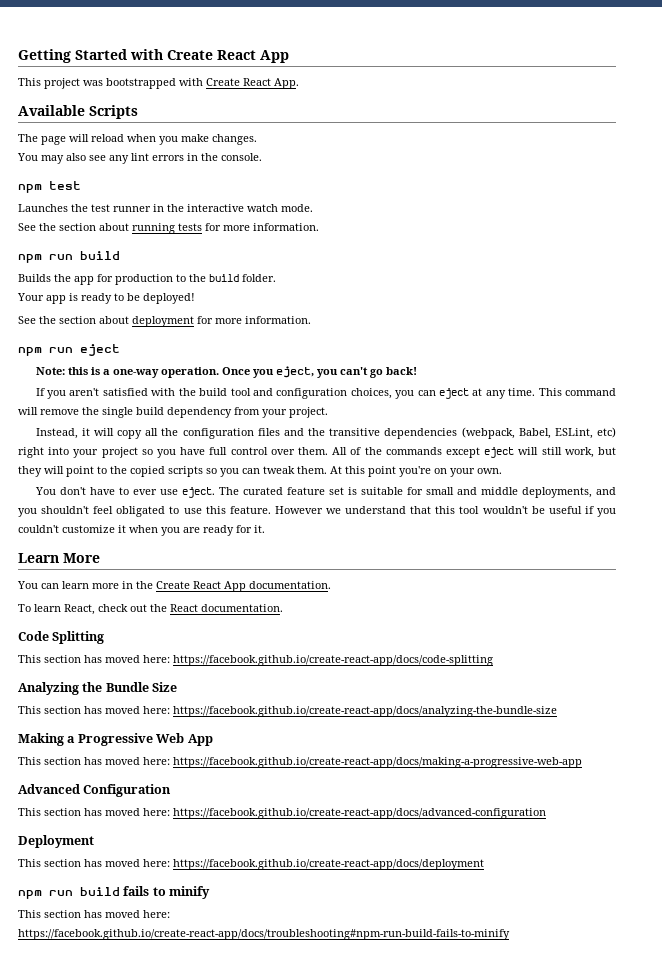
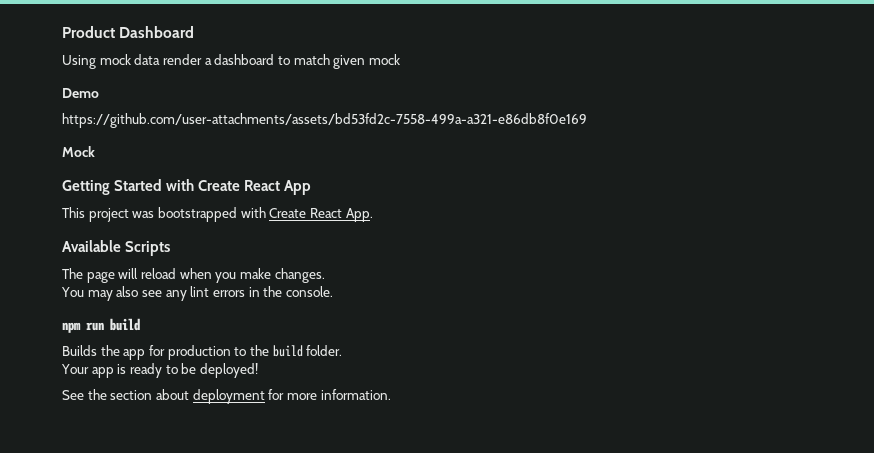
(18, 56) none -> [62,26,195,38] [62,54,400,69] [62,88,99,98] [62,113,587,128] [62,146,95,157] Product Dashboard // Using mock data render a dashboard to match given mock // Demo // https://github.com/user-attachments/assets/bd53fd2c-7558-499a-a321-e86db8f0e169 // Mock //
[18,181,81,193] [18,204,313,212] [18,223,319,234] // npm test // Launches the test runner in the interactive watch mode. // See the section about running tests for more information. -> (333, 291) none
[18,344,120,356] [35,366,417,378] [35,388,616,399] [18,407,328,418] [35,427,616,439] [18,447,616,458] [18,466,502,477] [34,487,616,498] [18,506,616,517] [18,525,265,536] [18,553,100,563] [17,581,331,592] [18,604,283,615] [18,631,105,644] [18,655,493,666] [18,682,178,695] [18,706,557,717] [18,733,213,746] [18,757,582,768] [18,784,172,797] [18,808,546,819] [18,835,94,848] [18,859,484,870] [18,886,211,899] [18,910,170,918] [18,929,510,940] // npm run eject // Note: this is a one-way operation. Once you eject, you can't go back! // If you aren't satisfied with the build tool and configuration choices, you can eject at any time. This command will remove the single build dependency from your project. // Instead, it will copy all the configuration files and the transitive dependencies (webpack, Babel, ESLint, etc) right into your project so you have full control over them. All of the commands except eject will still work, but they will point to the copied scripts so you can tweak them. At this point you're on your own. // You don't have to ever use eject. The curated feature set is suitable for small and middle deployments, and you shouldn't feel obligated to use this feature. However we understand that this tool wouldn't be useful if you couldn't customize it when you are ready for it. // Learn More // You can learn more in the Create React App documentation. // To learn React, check out the React documentation. // Code Splitting // This section has moved here: https://facebook.github.io/create-react-app/docs/code-splitting // Analyzing the Bundle Size // This section has moved here: https://facebook.github.io/create-react-app/docs/analyzing-the-bundle-size // Making a Progressive Web App // This section has moved here: https://facebook.github.io/create-react-app/docs/making-a-progressive-web-app // Advanced Configuration // This section has moved here: https://facebook.github.io/create-react-app/docs/advanced-configuration // Deployment // This section has moved here: https://facebook.github.io/create-react-app/docs/deployment // npm run build fails to minify // This section has moved here: https://facebook.github.io/create-react-app/docs/troubleshooting#npm-run-build-fails-to-minify -> (391, 394) none

